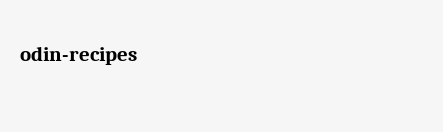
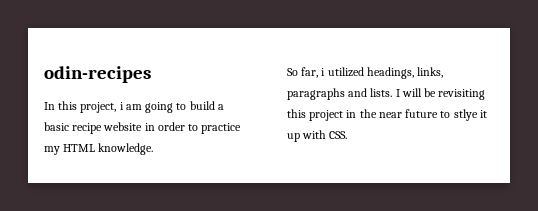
(137, 55) none -> [44,101,224,113] [44,122,242,134] [44,143,154,155] [287,67,444,79] [287,88,486,100] [287,109,487,121] [287,130,348,142] // In this project, i am going to build a basic recipe website in order to practice my HTML knowledge. // So far, i utilized headings, links, paragraphs and lists. I will be revisiting this project in the near future to stlye it up with CSS.

